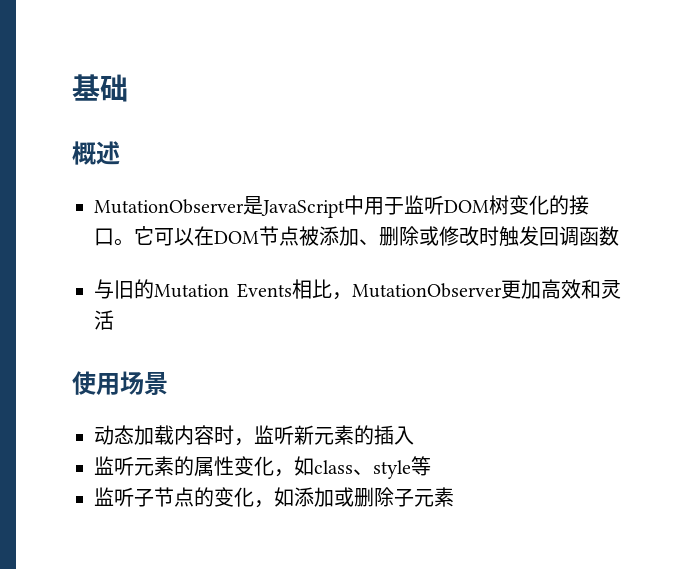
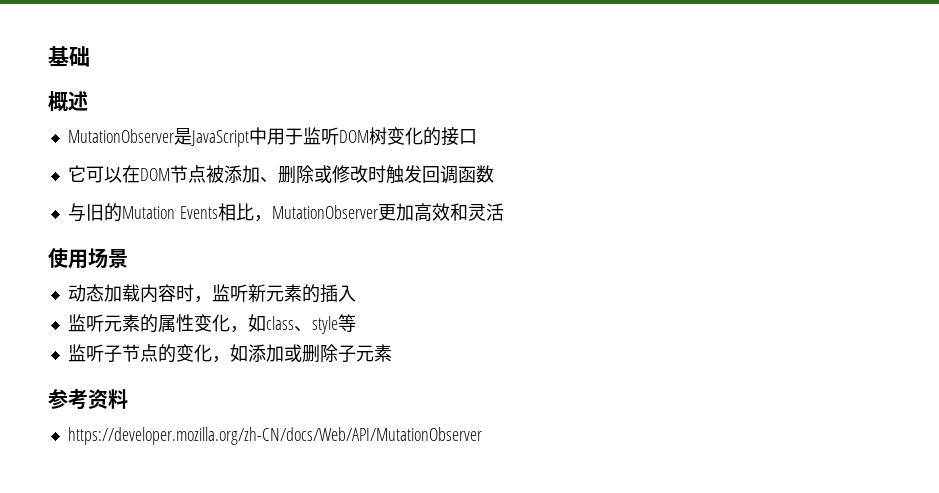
[114,238,134,246] 。 -> (477, 137) //
(454, 497) none -> [48,389,128,410] [67,427,482,445] // 参考资料 // https://developer.mozilla.org/zh-CN/docs/Web/API/MutationObserver

